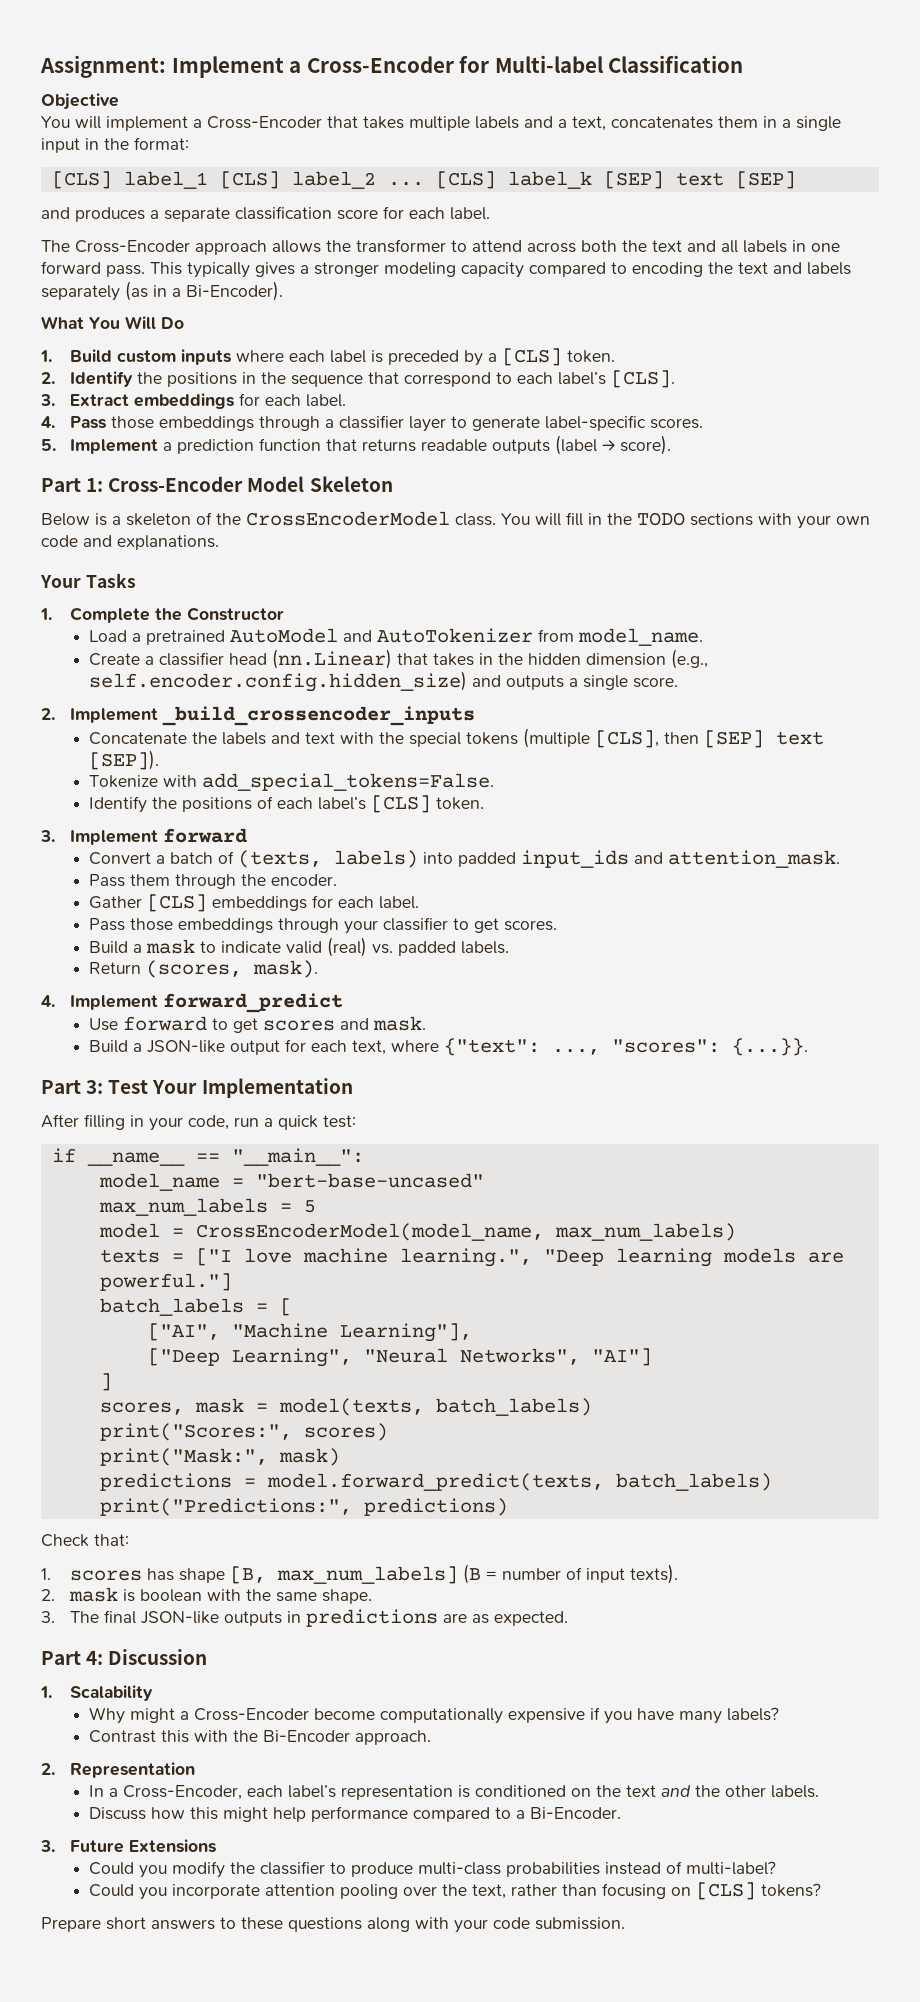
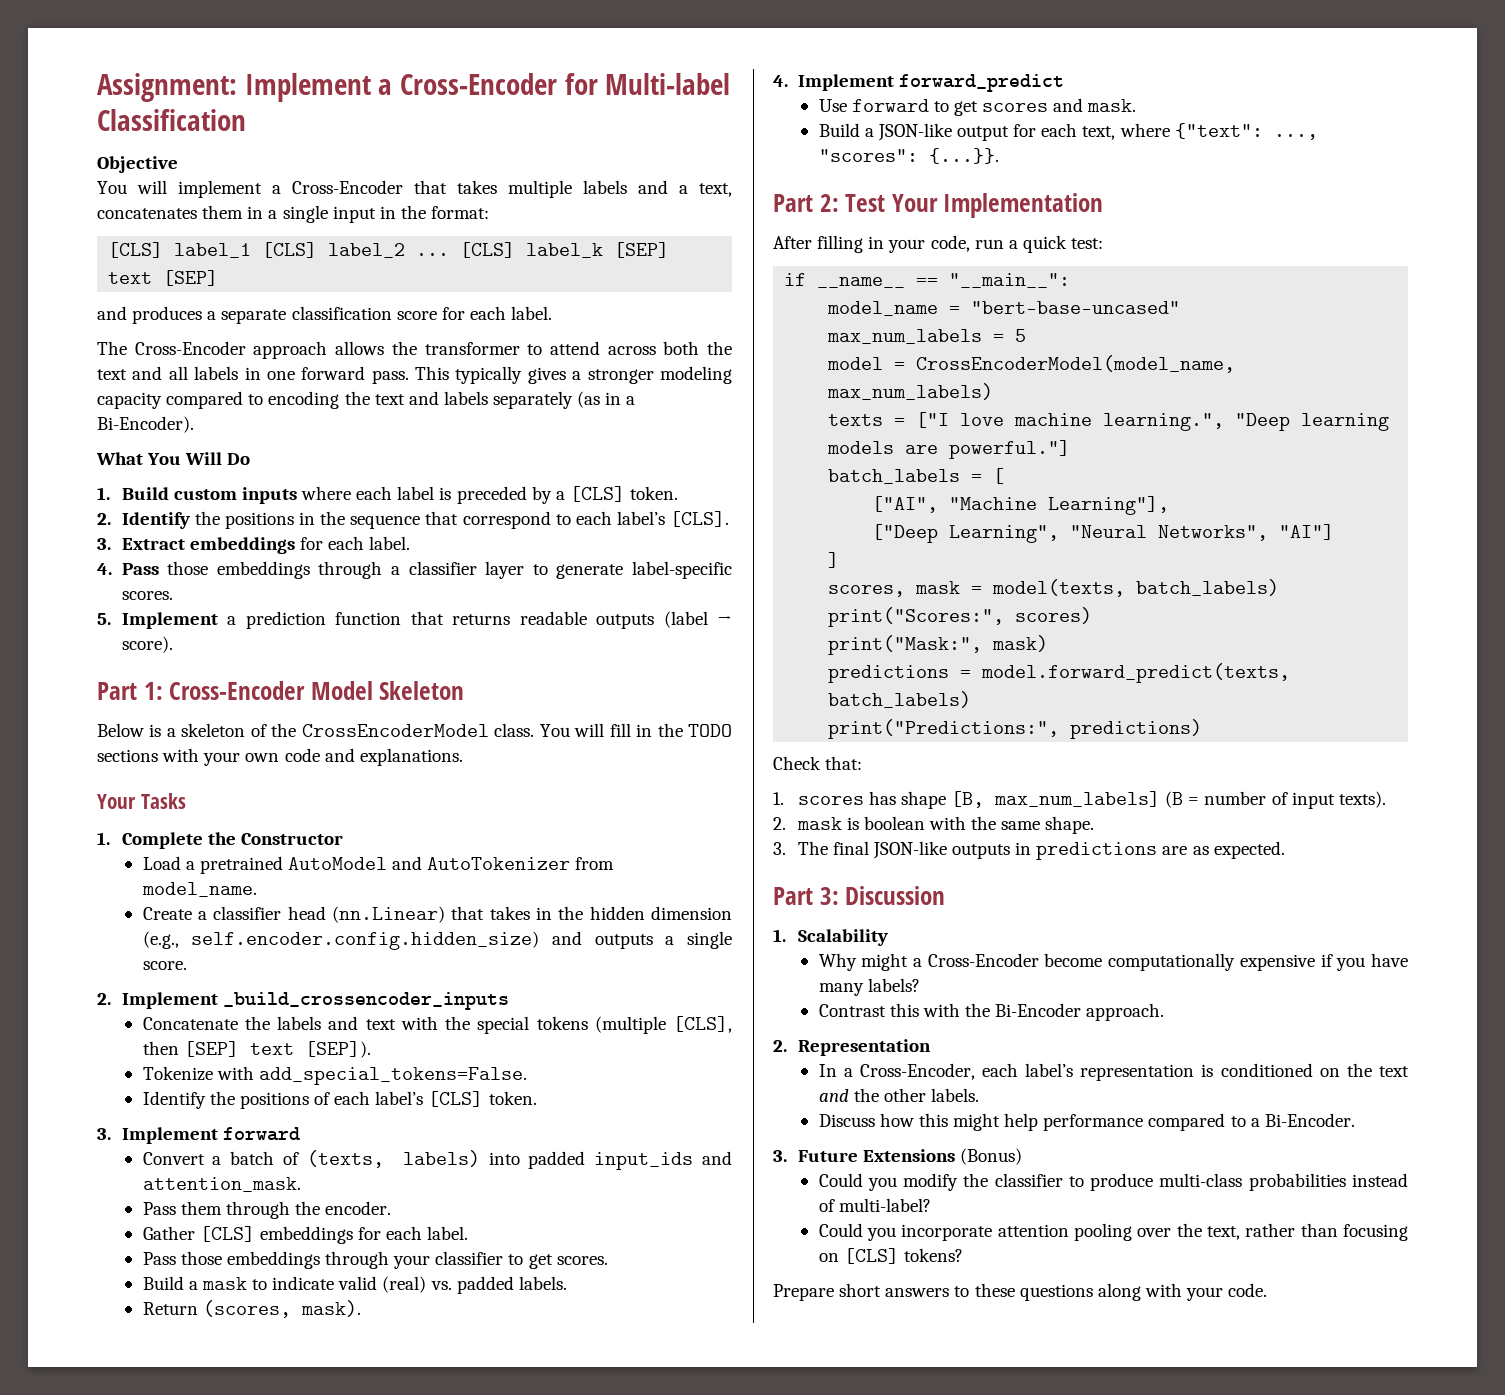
[86,1080,104,1094] 3: -> [819,194,839,212] 2:
[86,1651,104,1665] 4: -> [819,887,839,905] 3:
(217, 1846) none -> [959,1148,1022,1165] (Bonus)
[493,1917,625,1930] code submission. -> [1228,1283,1268,1297] code.

